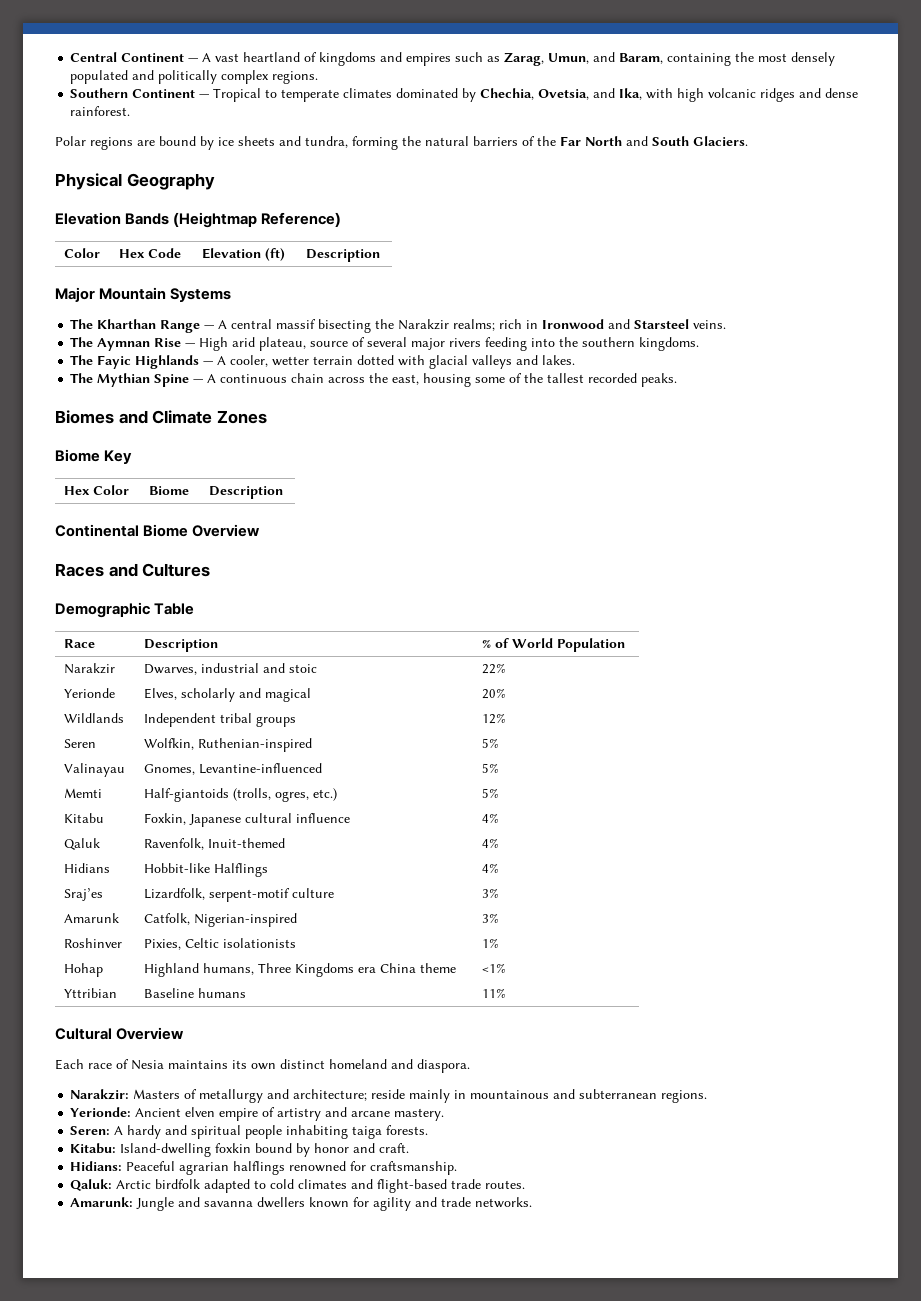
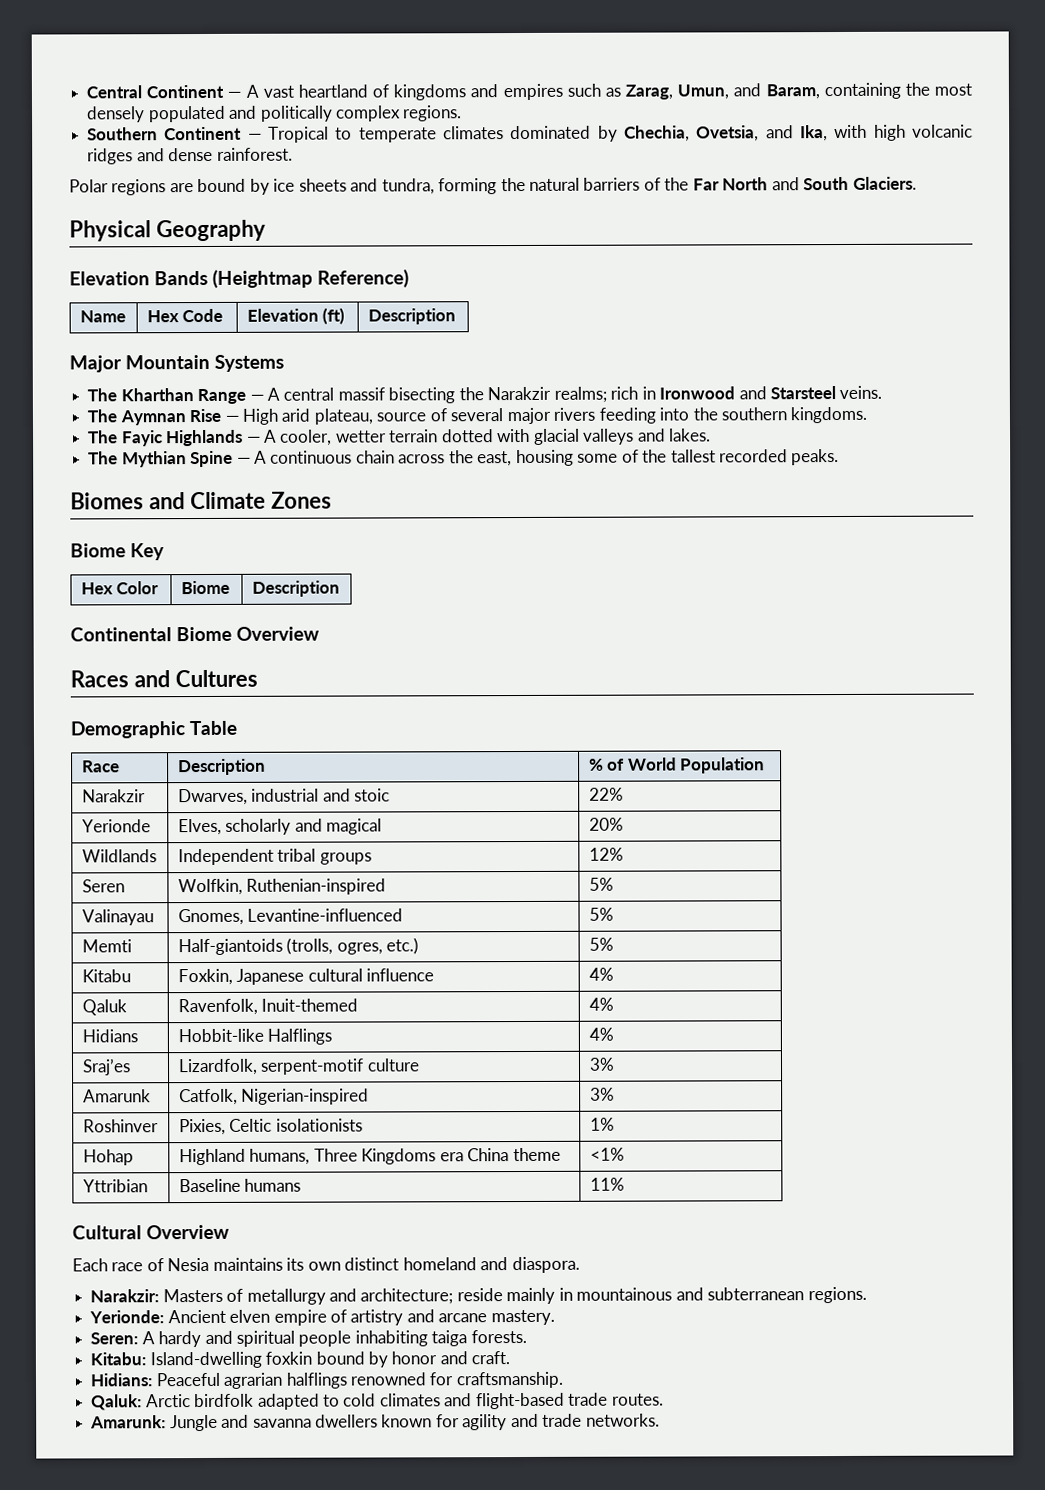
[64,248,101,258] Color -> [79,310,126,323] Name

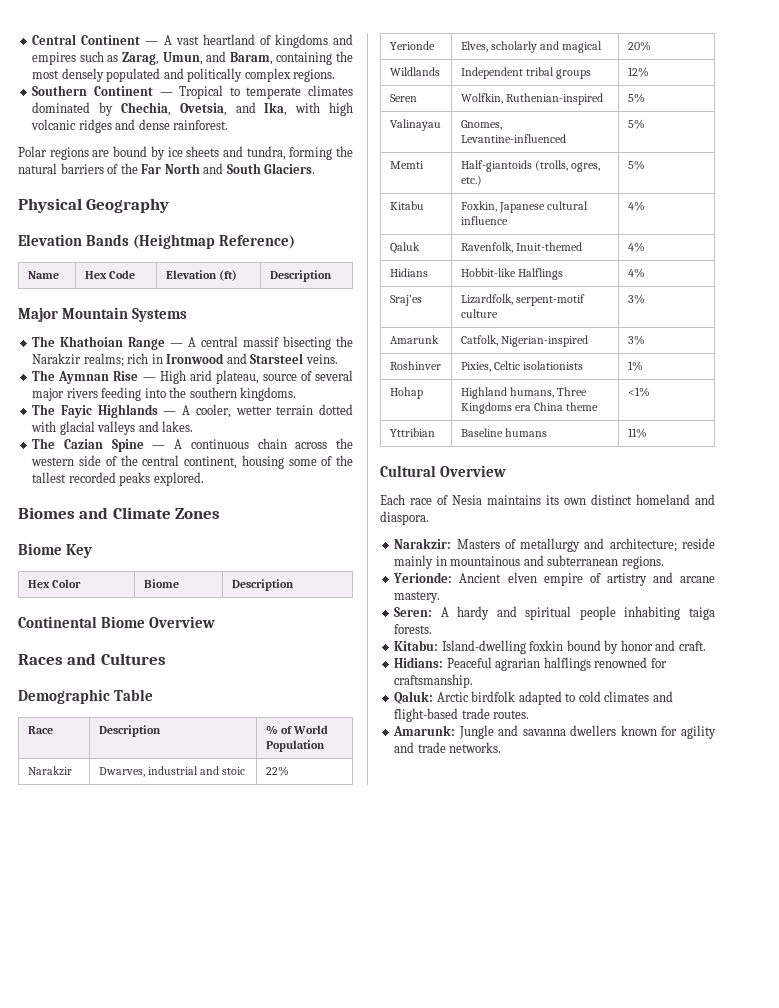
[120,388,194,402] Kharthan -> [60,336,124,347] Khathoian
[121,451,187,468] Mythian -> [64,439,104,449] Cazian
[477,451,513,467] east, -> [31,455,238,469] western side of the central continent,
[791,449,840,466] peaks. -> [119,472,204,486] peaks explored.

